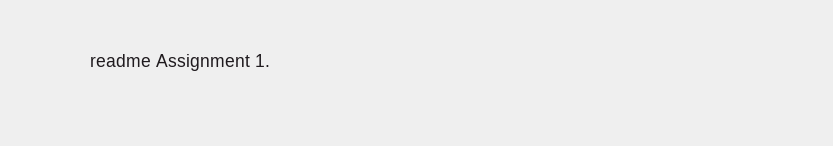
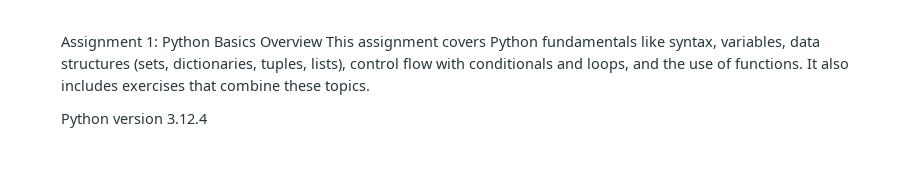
[90,54,270,71] readme Assignment 1. -> [61,36,820,51] [61,58,849,73] [61,80,370,95] [61,113,207,128] Assignment 1: Python Basics Overview This assignment covers Python fundamentals like syntax, variables, data structures (sets, dictionaries, tuples, lists), control flow with conditionals and loops, and the use of functions. It also includes exercises that combine these topics. // Python version 3.12.4

